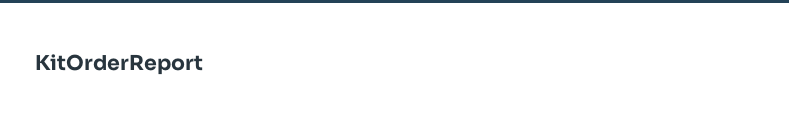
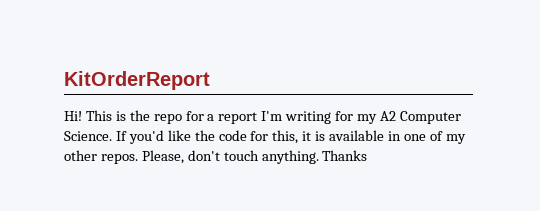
(203, 64) none -> [64,110,461,124] [64,130,466,144] [64,150,368,164] // Hi! This is the repo for a report I'm writing for my A2 Computer Science. If you'd like the code for this, it is available in one of my other repos. Please, don't touch anything. Thanks

